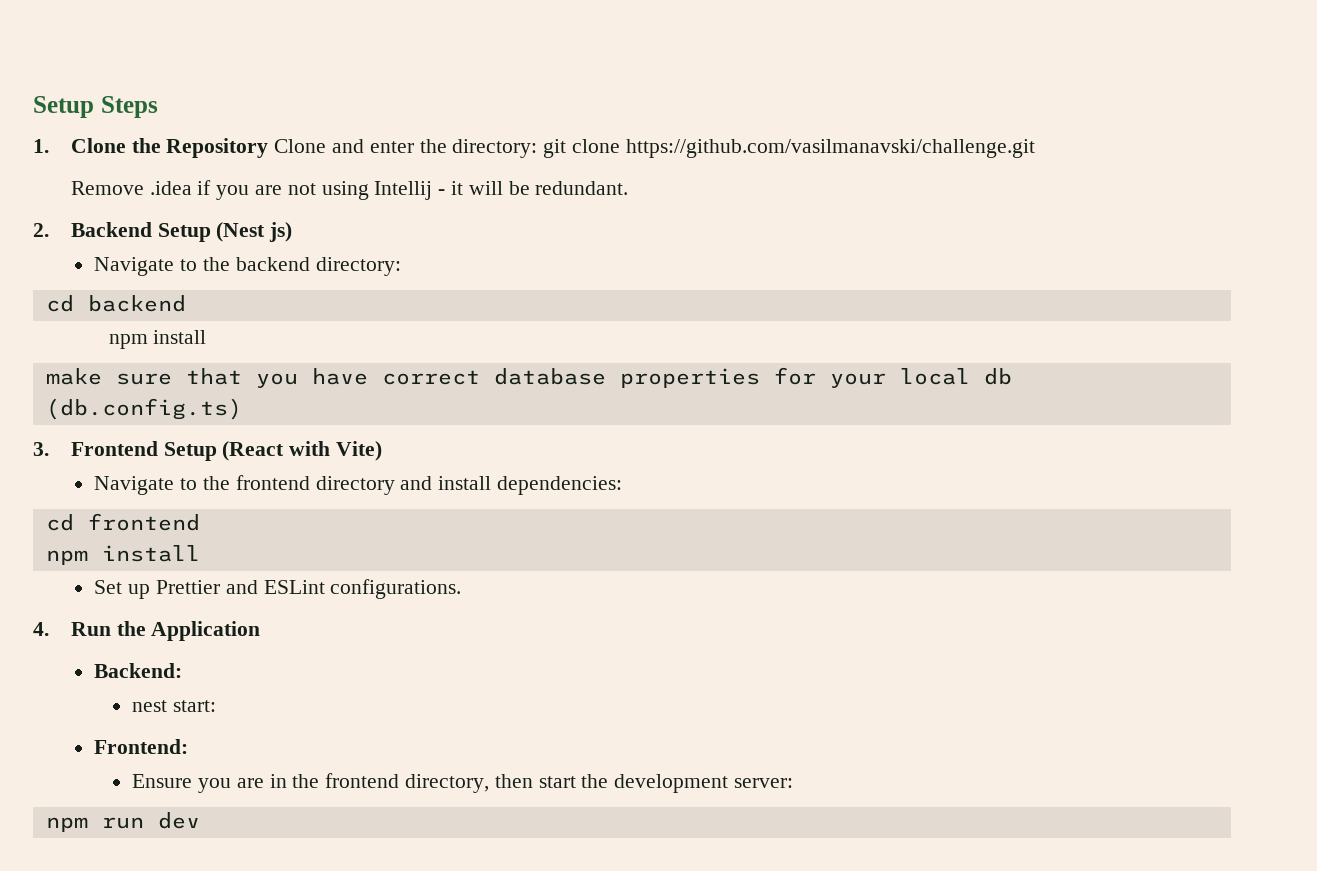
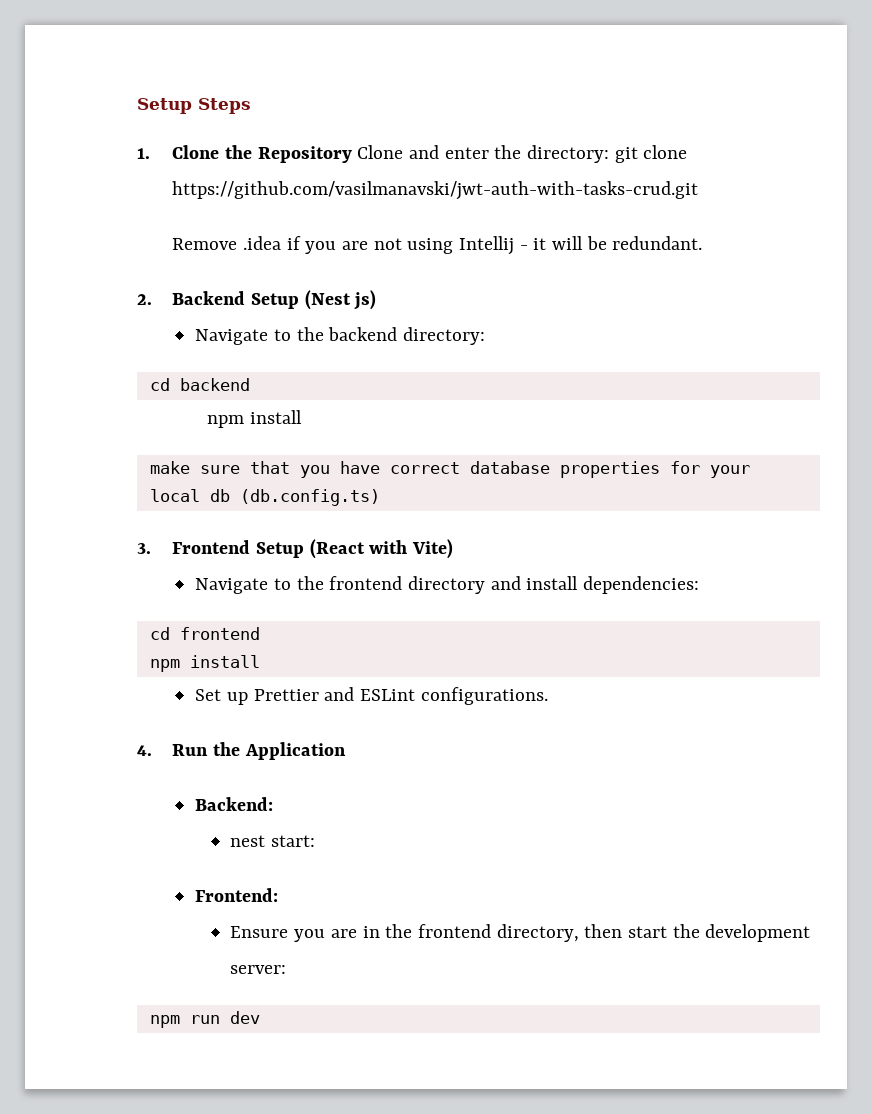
[625,139,1035,158] https://github.com/vasilmanavski/challenge.git -> [172,181,699,200] https://github.com/vasilmanavski/jwt-auth-with-tasks-crud.git

